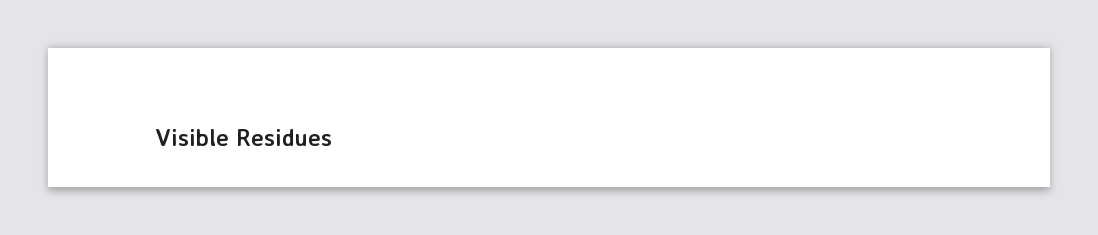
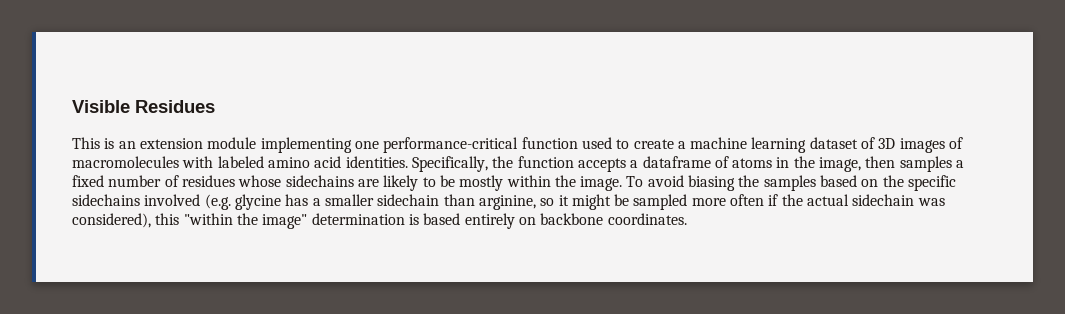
(332, 137) none -> [72,137,964,153] [72,156,965,172] [72,175,957,191] [72,194,945,210] [72,213,687,229] // This is an extension module implementing one performance-critical function used to create a machine learning dataset of 3D images of macromolecules with labeled amino acid identities. Specifically, the function accepts a dataframe of atoms in the image, then samples a fixed number of residues whose sidechains are likely to be mostly within the image. To avoid biasing the samples based on the specific sidechains involved (e.g. glycine has a smaller sidechain than arginine, so it might be sampled more often if the actual sidechain was considered), this "within the image" determination is based entirely on backbone coordinates.

